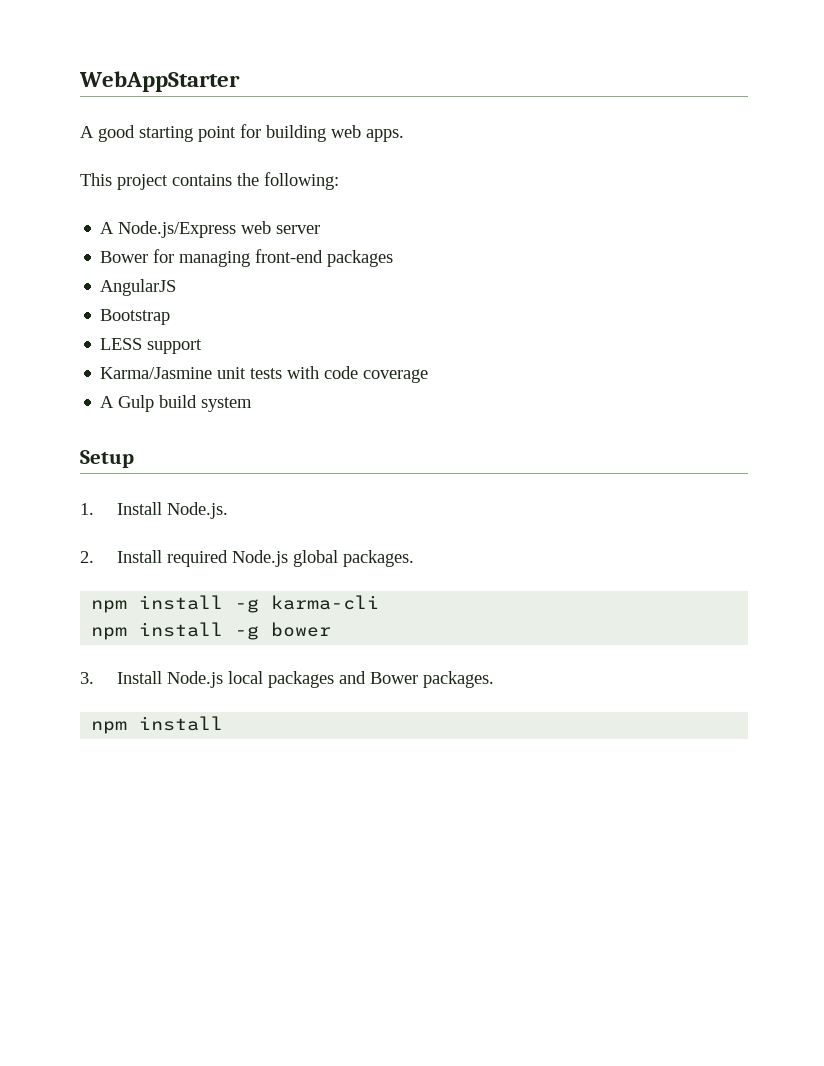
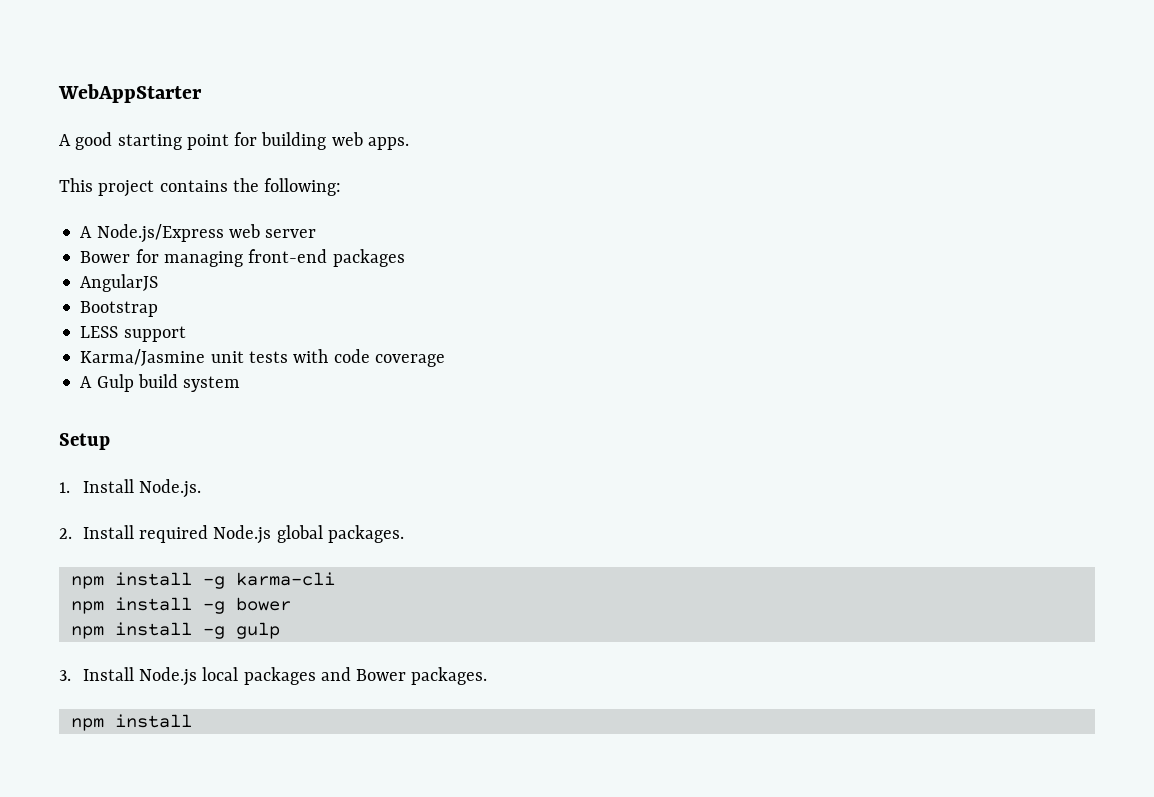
(332, 629) none -> [70,622,280,639] // npm install -g gulp

